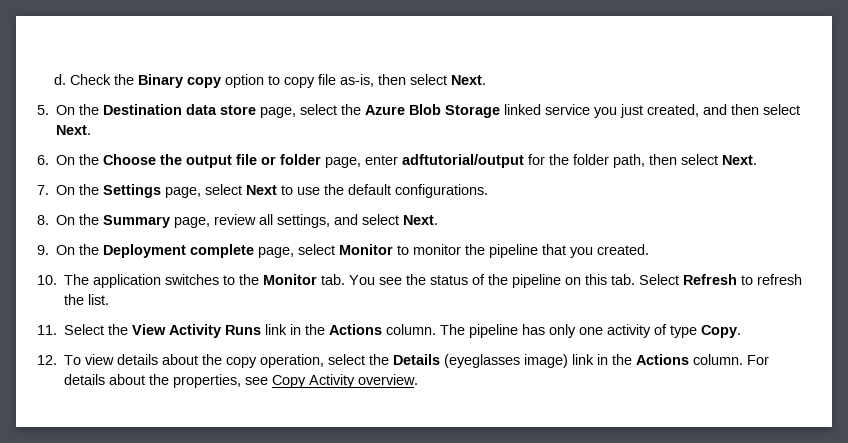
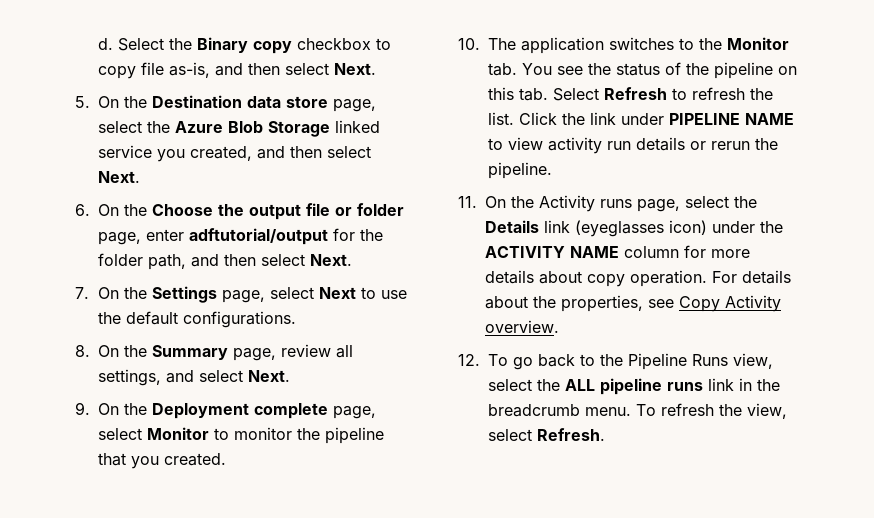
[70,74,112,85] Check -> [117,38,164,51] Select
[225,74,265,88] option -> [296,38,371,50] checkbox
(375, 80) none -> [214,63,243,76] and
[620,104,644,118] just -> (185, 155) none
(646, 161) none -> [191,254,219,267] and
[37,324,742,338] [37,354,744,368] // 11. Select the View Activity Runs link in the Actions column. The pipeline has only one activity of type Copy. // 12. To view details about the copy operation, select the Details (eyeglasses image) link in the Actions column. -> [519,112,794,125] [488,137,778,154] [488,162,552,179] [458,195,757,212] [485,220,783,237] [485,245,750,258] [485,270,707,287] Click the link under PIPELINE NAME to view activity run details or rerun the pipeline. // 11. On the Activity runs page, select the Details link (eyeglasses icon) under the ACTIVITY NAME column for more details about copy operation.
(419, 379) none -> [458,353,773,370] [488,378,780,395] [488,403,787,419] [488,428,605,441] // 12. To go back to the Pipeline Runs view, select the ALL pipeline runs link in the breadcrumb menu. To refresh the view, select Refresh.

